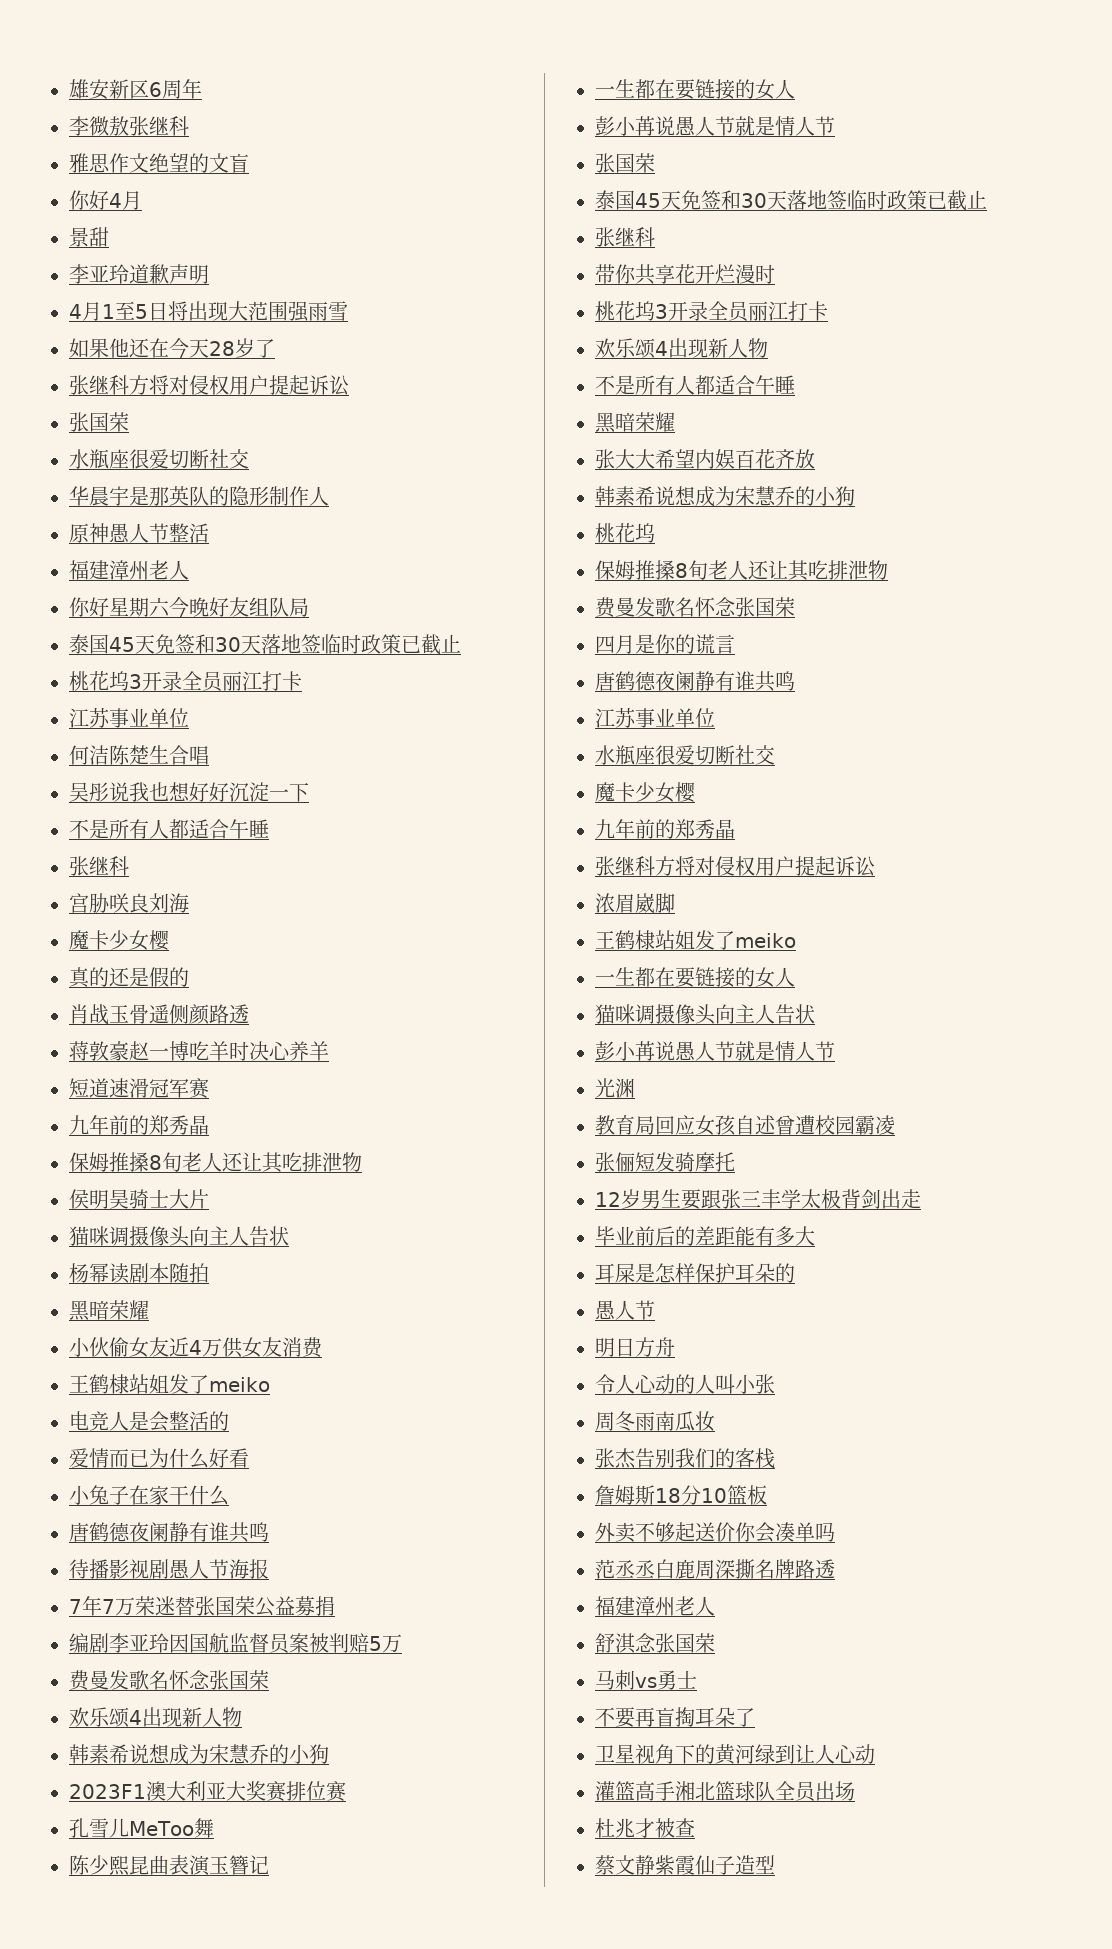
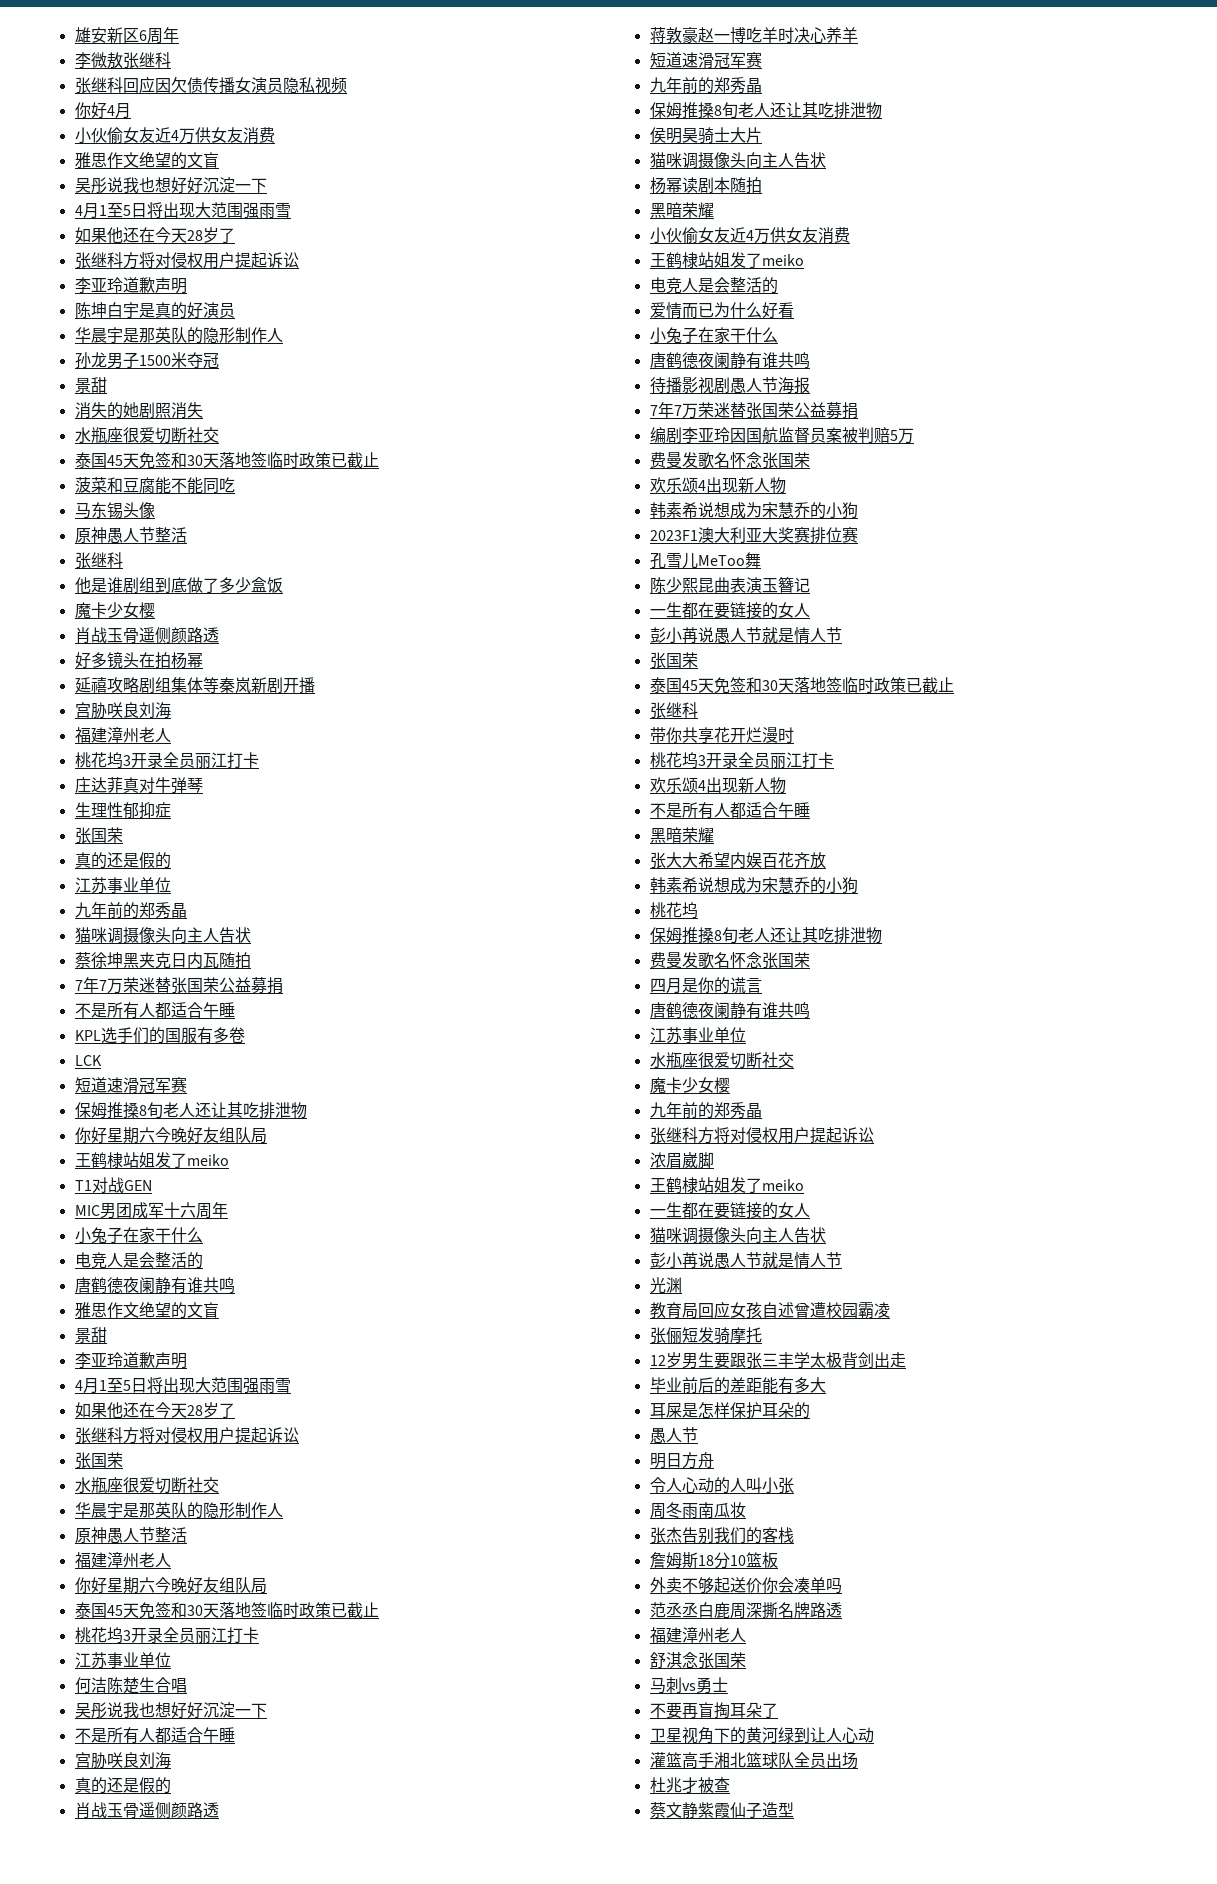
[69,153,249,173] [69,190,142,210] // 雅思作文绝望的文盲 // 你好4月 -> [74,76,347,94] [74,102,131,119] [74,127,275,144] [74,152,219,169] [74,177,267,194] [74,202,291,219] [74,227,235,244] [74,252,299,269] [74,277,187,294] [74,302,235,319] [74,327,283,344] [74,352,219,369] [74,377,107,393] [74,402,203,419] [74,427,219,444] [74,452,379,469] [74,477,235,494] [74,502,155,519] [74,527,187,543] [74,552,123,569] [74,577,283,594] [74,602,155,618] [74,627,219,644] [74,651,203,669] [74,677,315,694] [74,702,171,719] [74,727,171,743] [74,752,259,769] [74,777,203,794] [74,802,171,819] [74,827,123,844] [74,852,171,869] [74,877,171,894] [74,902,187,919] [74,927,251,944] [74,952,251,969] [74,977,283,994] [74,1002,235,1019] [74,1027,245,1044] [74,1055,102,1066] [74,1076,187,1094] [74,1102,307,1119] [74,1127,267,1144] [74,1152,229,1168] [74,1177,152,1194] [74,1202,228,1219] [74,1227,203,1244] [74,1252,203,1269] [74,1277,235,1294] [74,1302,219,1319] // 张继科回应因欠债传播女演员隐私视频 // 你好4月 // 小伙偷女友近4万供女友消费 // 雅思作文绝望的文盲 // 吴彤说我也想好好沉淀一下 // 4月1至5日将出现大范围强雨雪 // 如果他还在今天28岁了 // 张继科方将对侵权用户提起诉讼 // 李亚玲道歉声明 // 陈坤白宇是真的好演员 // 华晨宇是那英队的隐形制作人 // 孙龙男子1500米夺冠 // 景甜 // 消失的她剧照消失 // 水瓶座很爱切断社交 // 泰国45天免签和30天落地签临时政策已截止 // 菠菜和豆腐能不能同吃 // 马东锡头像 // 原神愚人节整活 // 张继科 // 他是谁剧组到底做了多少盒饭 // 魔卡少女樱 // 肖战玉骨遥侧颜路透 // 好多镜头在拍杨幂 // 延禧攻略剧组集体等秦岚新剧开播 // 宫胁咲良刘海 // 福建漳州老人 // 桃花坞3开录全员丽江打卡 // 庄达菲真对牛弹琴 // 生理性郁抑症 // 张国荣 // 真的还是假的 // 江苏事业单位 // 九年前的郑秀晶 // 猫咪调摄像头向主人告状 // 蔡徐坤黑夹克日内瓦随拍 // 7年7万荣迷替张国荣公益募捐 // 不是所有人都适合午睡 // KPL选手们的国服有多卷 // LCK // 短道速滑冠军赛 // 保姆推搡8旬老人还让其吃排泄物 // 你好星期六今晚好友组队局 // 王鹤棣站姐发了meiko // T1对战GEN // MIC男团成军十六周年 // 小兔子在家干什么 // 电竞人是会整活的 // 唐鹤德夜阑静有谁共鸣 // 雅思作文绝望的文盲
[69,856,129,876] [69,893,189,913] [69,930,170,951] // 张继科 // 宫胁咲良刘海 // 魔卡少女樱 -> [74,1752,171,1769] // 宫胁咲良刘海

